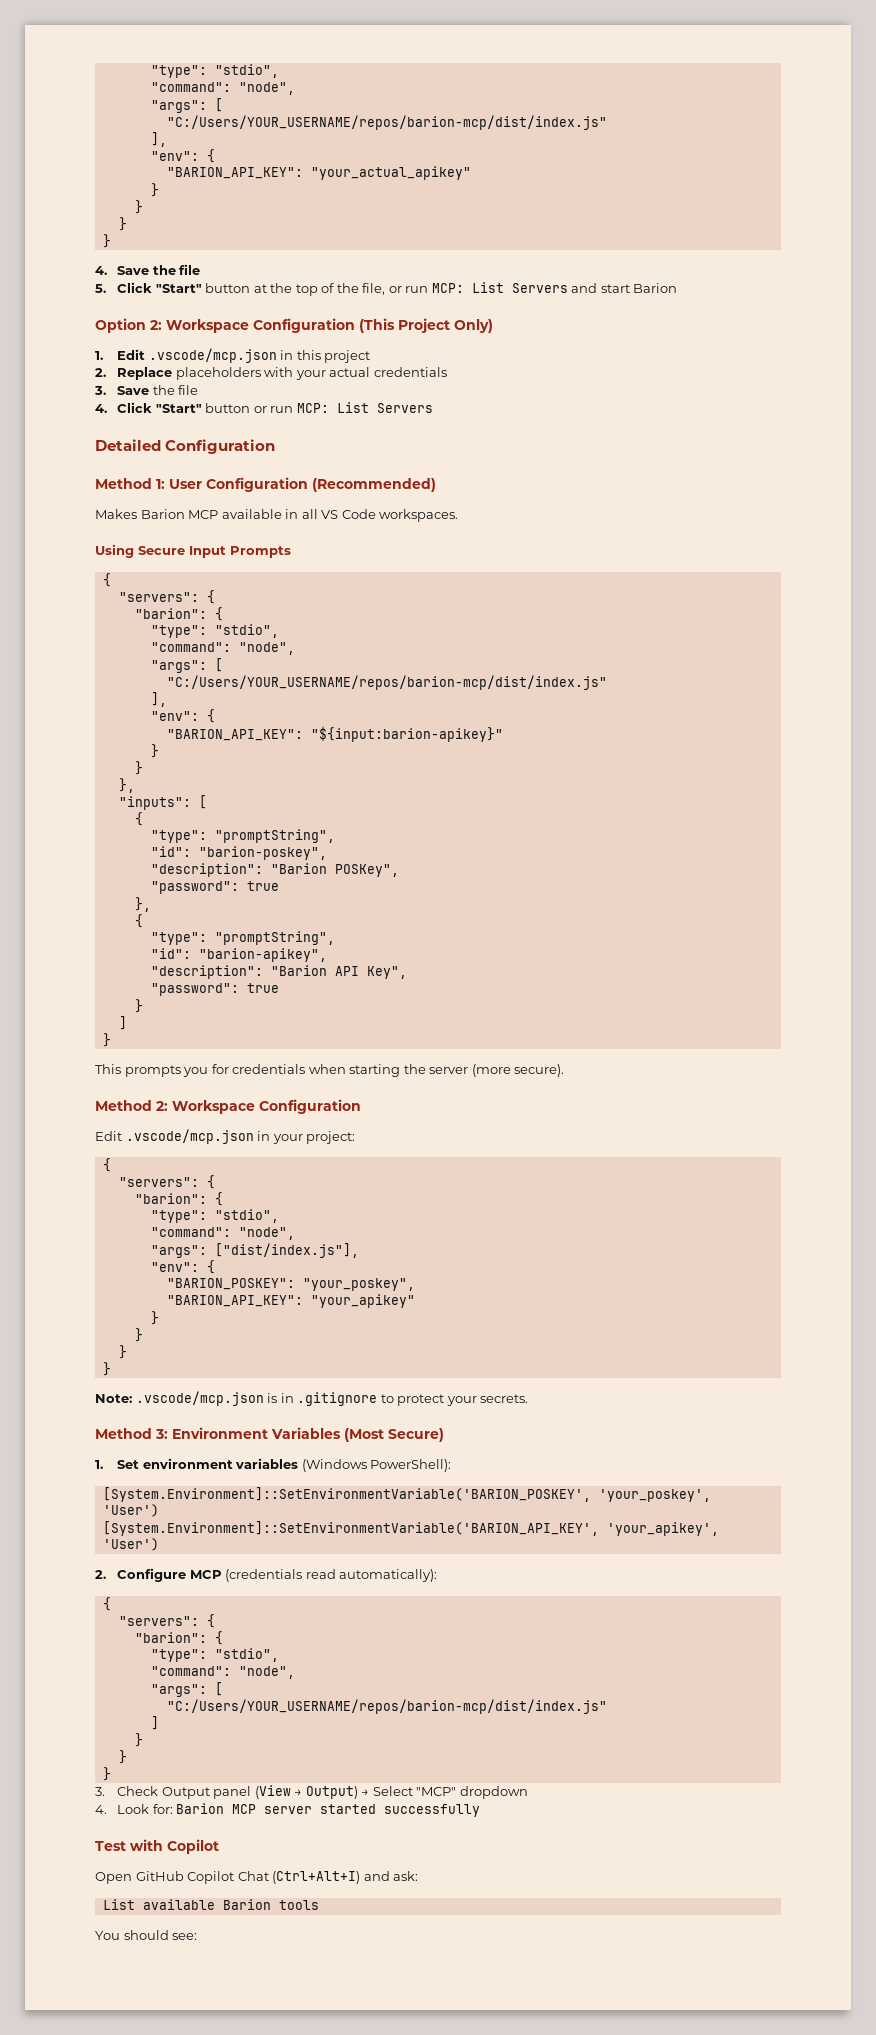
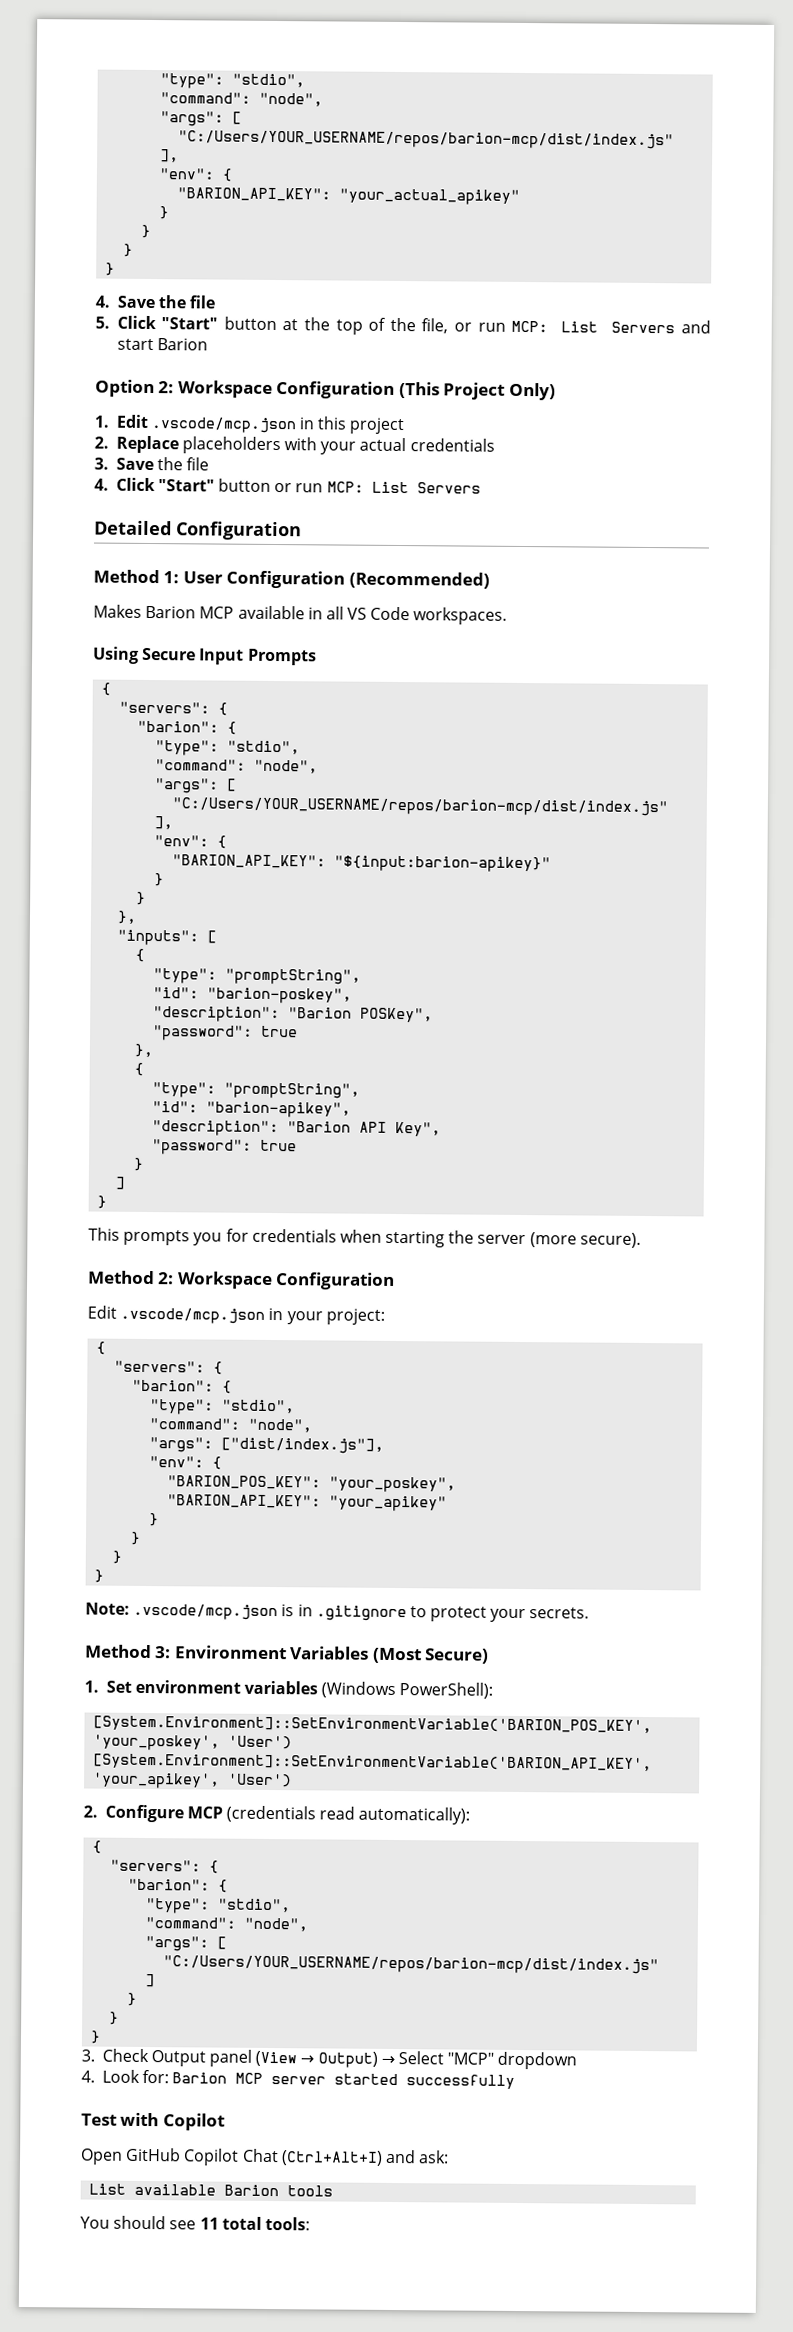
[166,1278,295,1290] "BARION_POSKEY": -> [167,1475,322,1490] "BARION_POS_KEY":
[102,1487,591,1502] [System.Environment]::SetEnvironmentVariable('BARION_POSKEY', -> [93,1715,653,1735] [System.Environment]::SetEnvironmentVariable('BARION_POS_KEY',
[172,1933,198,1940] see: -> [169,2216,310,2231] see 11 total tools:

